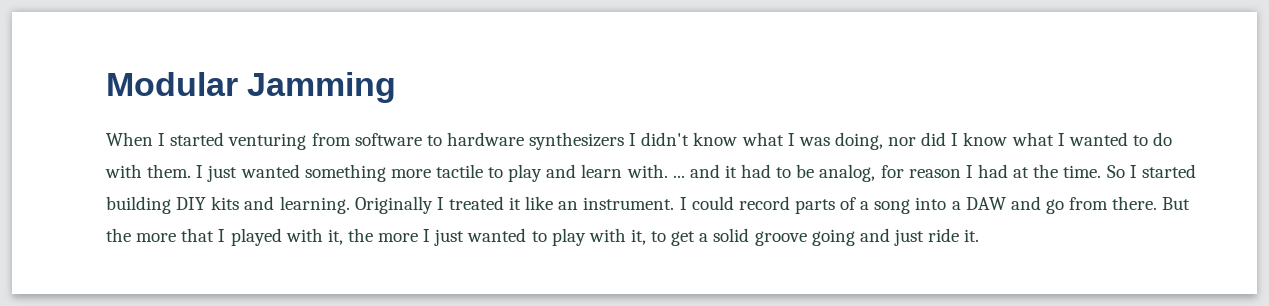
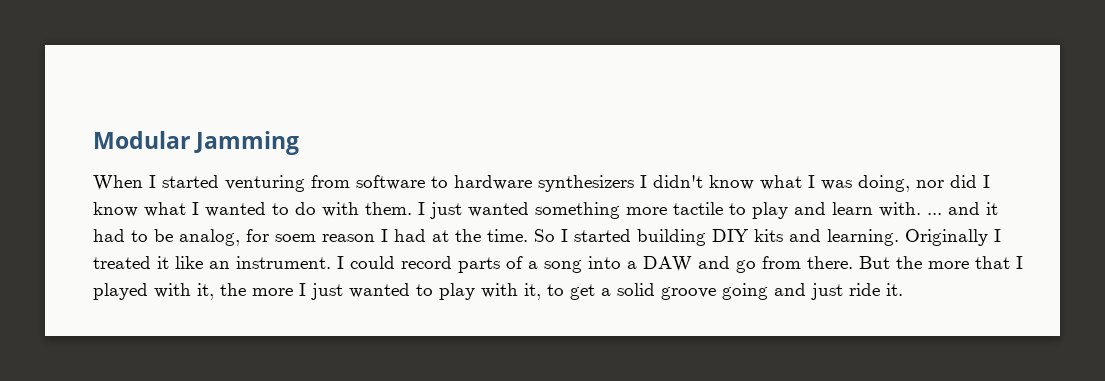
(904, 171) none -> [275,234,316,242] soem

